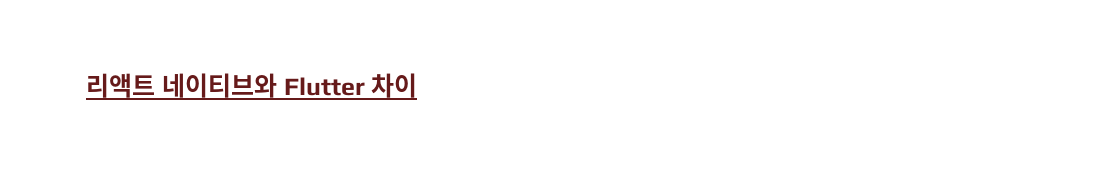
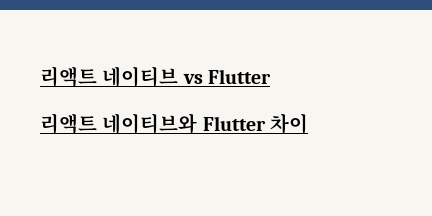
[86,73,155,98] 리액트 -> [40,66,271,87] [40,113,97,134] 리액트 네이티브 vs Flutter // 리액트

